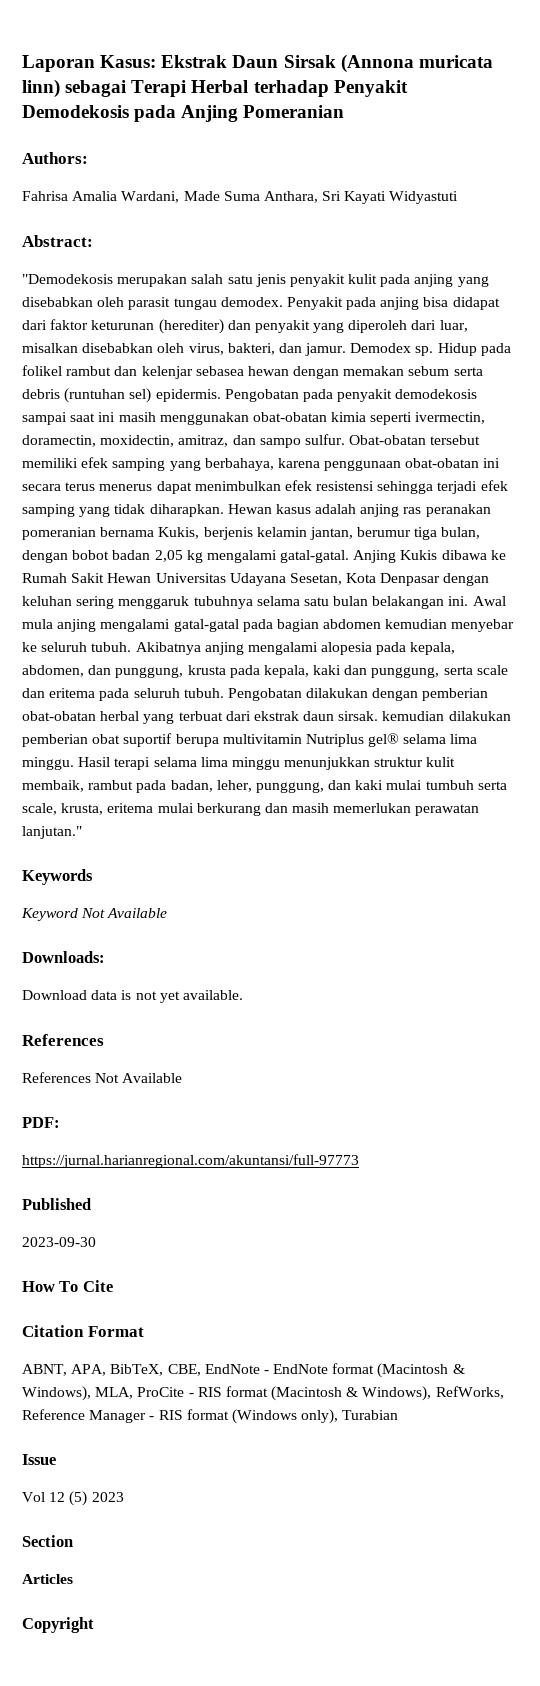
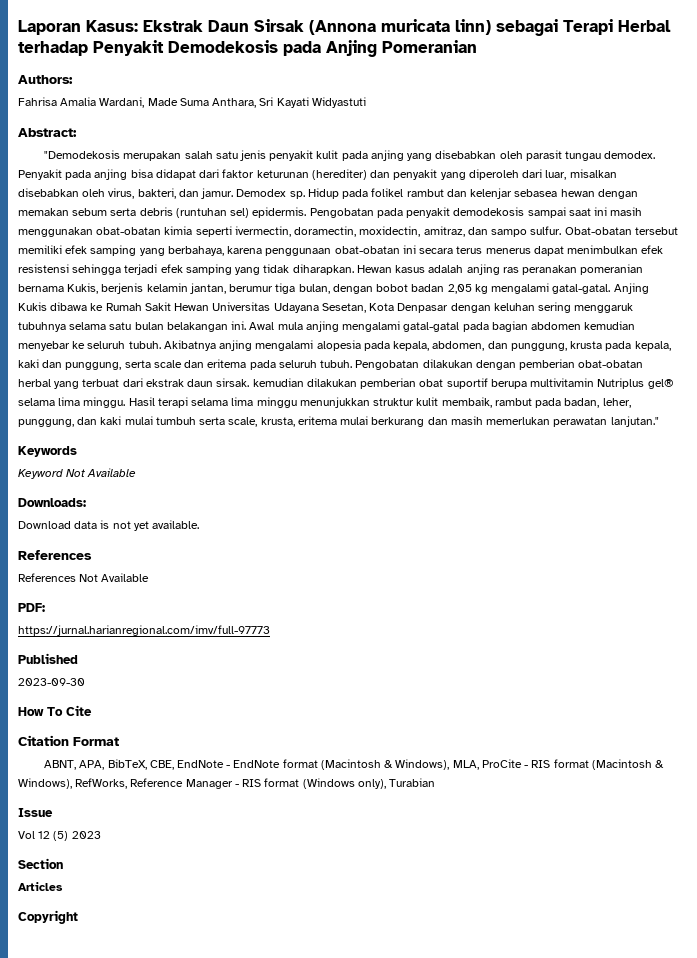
[22,1154,359,1168] https://jurnal.harianregional.com/akuntansi/full-97773 -> [18,625,270,636] https://jurnal.harianregional.com/imv/full-97773

